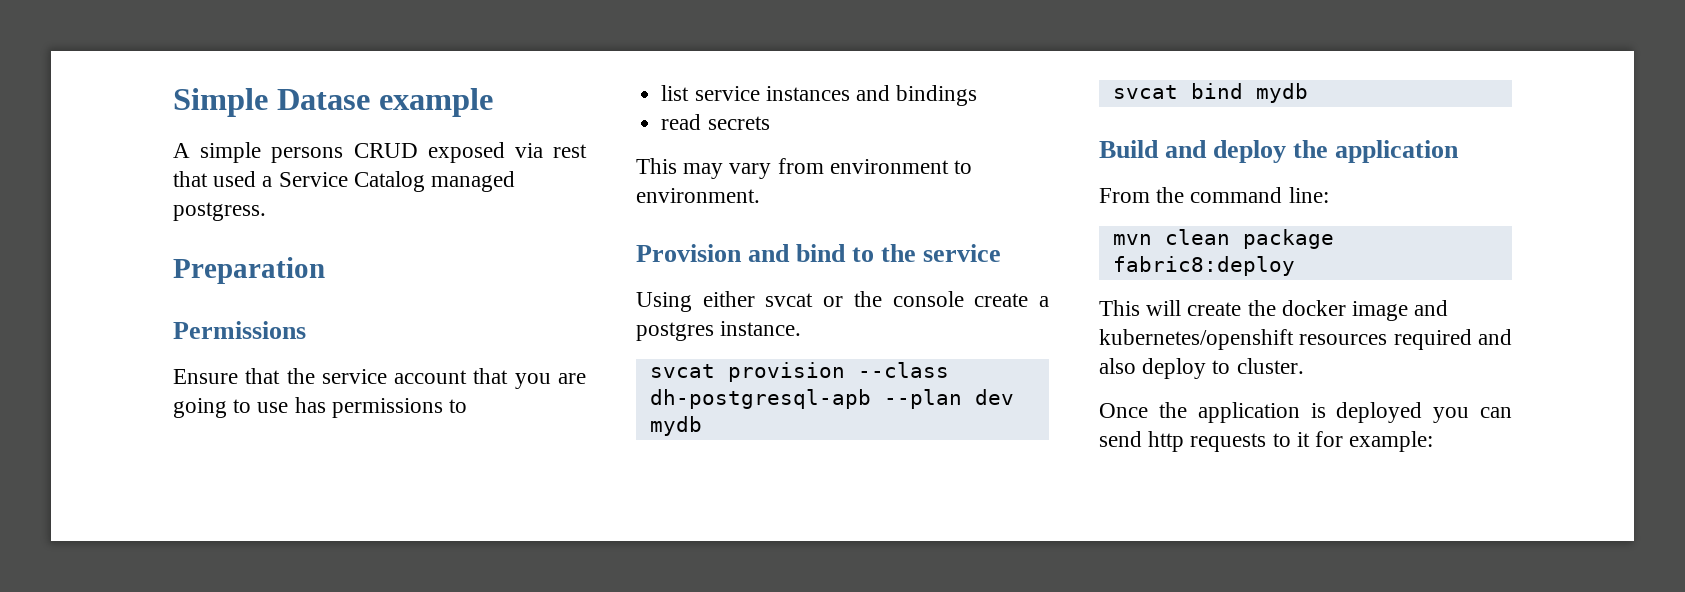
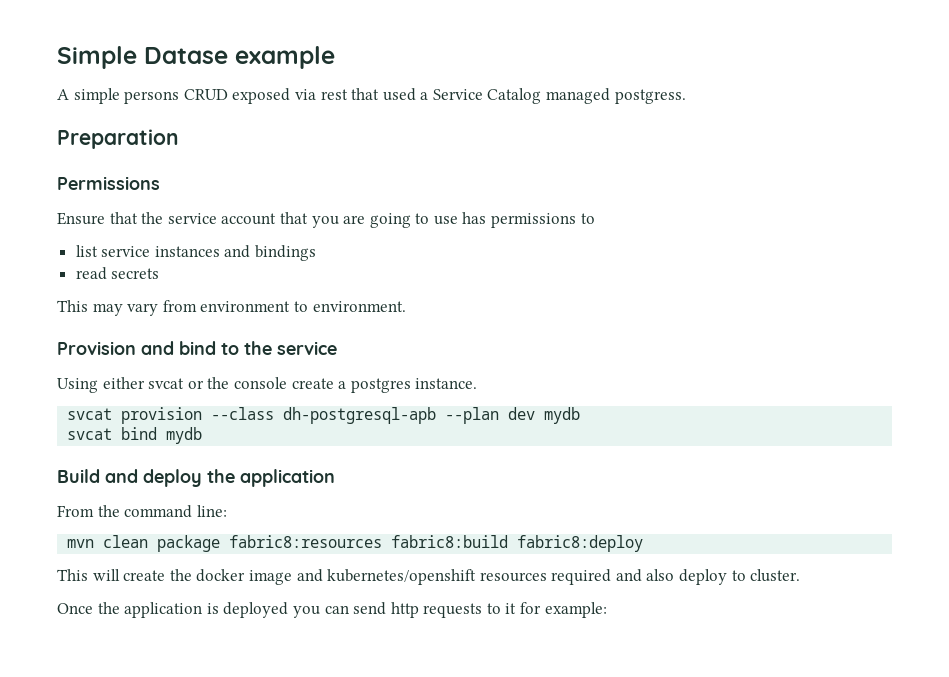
(1334, 239) none -> [229,535,509,548] fabric8:resources fabric8:build

